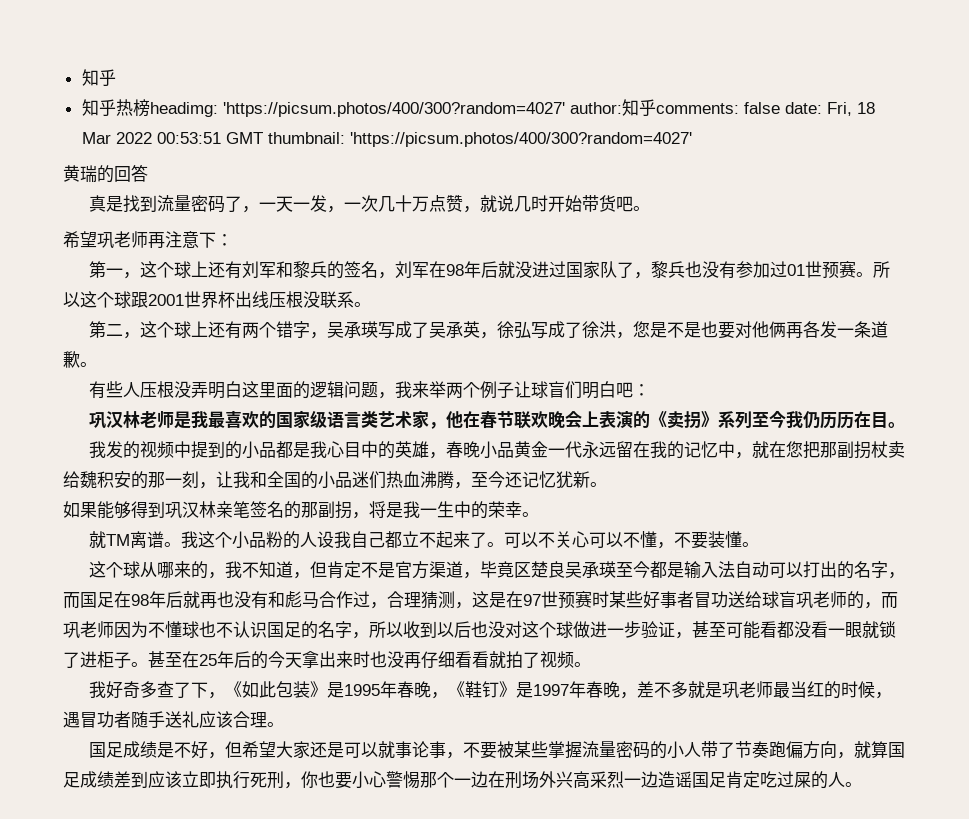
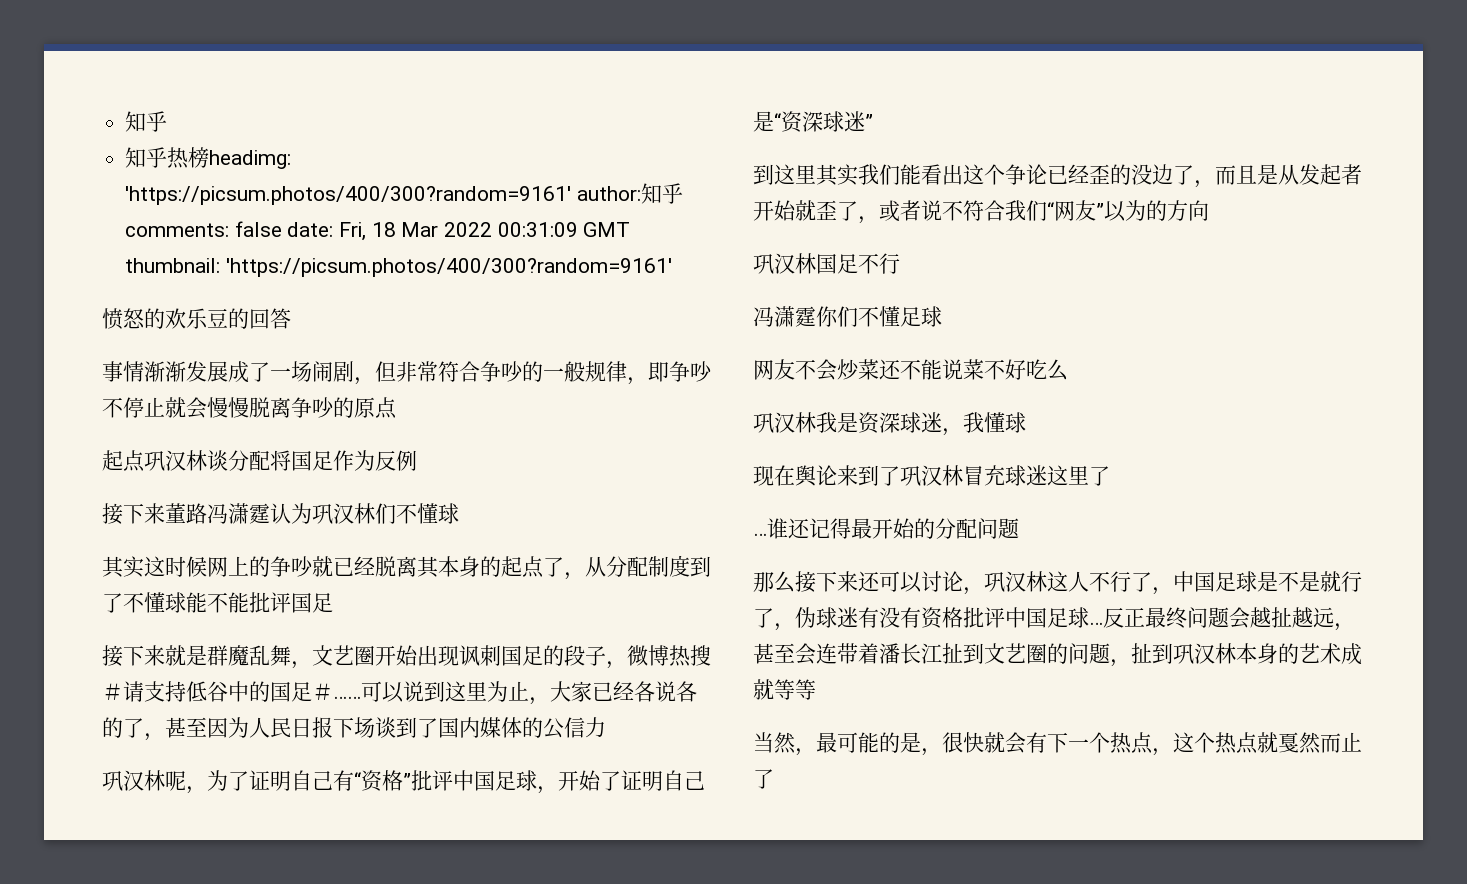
[222,102,565,117] 'https://picsum.photos/400/300?random=4027' -> [125,186,572,205] 'https://picsum.photos/400/300?random=9161'
[156,132,221,144] 00:53:51 -> [497,222,578,237] 00:31:09
[349,132,692,147] [63,164,148,183] [88,195,650,213] [63,231,233,249] [88,260,890,279] [63,291,371,308] [88,321,888,339] [63,351,97,368] [88,381,650,399] [88,410,905,429] [88,441,905,459] [63,471,607,489] [63,501,539,519] [88,531,759,549] [88,561,905,579] [63,590,898,609] [63,621,896,639] [63,651,591,669] [88,681,892,699] [63,711,284,729] [88,741,905,759] [63,771,862,789] 'https://picsum.photos/400/300?random=4027' // 黄瑞的回答 // 真是找到流量密码了，一天一发，一次几十万点赞，就说几时开始带货吧。 // 希望巩老师再注意下： // 第一，这个球上还有刘军和黎兵的签名，刘军在98年后就没进过国家队了，黎兵也没有参加过01世预赛。所以这个球跟2001世界杯出线压根没联系。 // 第二，这个球上还有两个错字，吴承瑛写成了吴承英，徐弘写成了徐洪，您是不是也要对他俩再各发一条道歉。 // 有些人压根没弄明白这里面的逻辑问题，我来举两个例子让球盲们明白吧： // 巩汉林老师是我最喜欢的国家级语言类艺术家，他在春节联欢晚会上表演的《卖拐》系列至今我仍历历在目。 // 我发的视频中提到的小品都是我心目中的英雄，春晚小品黄金一代永远留在我的记忆中，就在您把那副拐杖卖给魏积安的那一刻，让我和全国的小品迷们热血沸腾，至今还记忆犹新。 // 如果能够得到巩汉林亲笔签名的那副拐，将是我一生中的荣幸。 // 就TM离谱。我这个小品粉的人设我自己都立不起来了。可以不关心可以不懂，不要装懂。 // 这个球从哪来的，我不知道，但肯定不是官方渠道，毕竟区楚良吴承瑛至今都是输入法自动可以打出的名字，而国足在98年后就再也没有和彪马合作过，合理猜测，这是在97世预赛时某些好事者冒功送给球盲巩老师的，而巩老师因为不懂球也不认识国足的名字，所以收到以后也没对这个球做进一步验证，甚至可能看都没看一眼就锁了进柜子。甚至在25年后的今天拿出来时也没再仔细看看就拍了视频。 // 我好奇多查了下，《如此包装》是1995年春晚，《鞋钉》是1997年春晚，差不多就是巩老师最当红的时候，遇冒功者随手送礼应该合理。 // 国足成绩是不好，但希望大家还是可以就事论事，不要被某些掌握流量密码的小人带了节奏跑偏方向，就算国足成绩差到应该立即执行死刑，你也要小心警惕那个一边在刑场外兴高采烈一边造谣国足肯定吃过屎的人。 -> [225,258,672,277] [102,308,291,330] [102,361,712,385] [102,397,397,419] [102,450,417,472] [102,503,459,525] [102,555,711,580] [102,592,333,613] [102,645,711,669] [102,681,697,705] [102,717,606,741] [102,770,705,794] [753,111,873,133] [753,164,1362,188] [753,200,1209,224] [753,253,900,274] [753,306,942,327] [753,359,1068,381] [753,412,1026,436] [753,465,1110,486] [753,518,1019,539] [753,571,1362,595] [753,607,1355,631] [753,643,1362,667] [753,679,816,700] [753,732,1362,756] [753,769,774,789] 'https://picsum.photos/400/300?random=9161' // 愤怒的欢乐豆的回答 // 事情渐渐发展成了一场闹剧，但非常符合争吵的一般规律，即争吵不停止就会慢慢脱离争吵的原点 // 起点巩汉林谈分配将国足作为反例 // 接下来董路冯潇霆认为巩汉林们不懂球 // 其实这时候网上的争吵就已经脱离其本身的起点了，从分配制度到了不懂球能不能批评国足 // 接下来就是群魔乱舞，文艺圈开始出现讽刺国足的段子，微博热搜＃请支持低谷中的国足＃……可以说到这里为止，大家已经各说各的了，甚至因为人民日报下场谈到了国内媒体的公信力 // 巩汉林呢，为了证明自己有“资格”批评中国足球，开始了证明自己是“资深球迷” // 到这里其实我们能看出这个争论已经歪的没边了，而且是从发起者开始就歪了，或者说不符合我们“网友”以为的方向 // 巩汉林国足不行 // 冯潇霆你们不懂足球 // 网友不会炒菜还不能说菜不好吃么 // 巩汉林我是资深球迷，我懂球 // 现在舆论来到了巩汉林冒充球迷这里了 // …谁还记得最开始的分配问题 // 那么接下来还可以讨论，巩汉林这人不行了，中国足球是不是就行了，伪球迷有没有资格批评中国足球…反正最终问题会越扯越远，甚至会连带着潘长江扯到文艺圈的问题，扯到巩汉林本身的艺术成就等等 // 当然，最可能的是，很快就会有下一个热点，这个热点就戛然而止了

